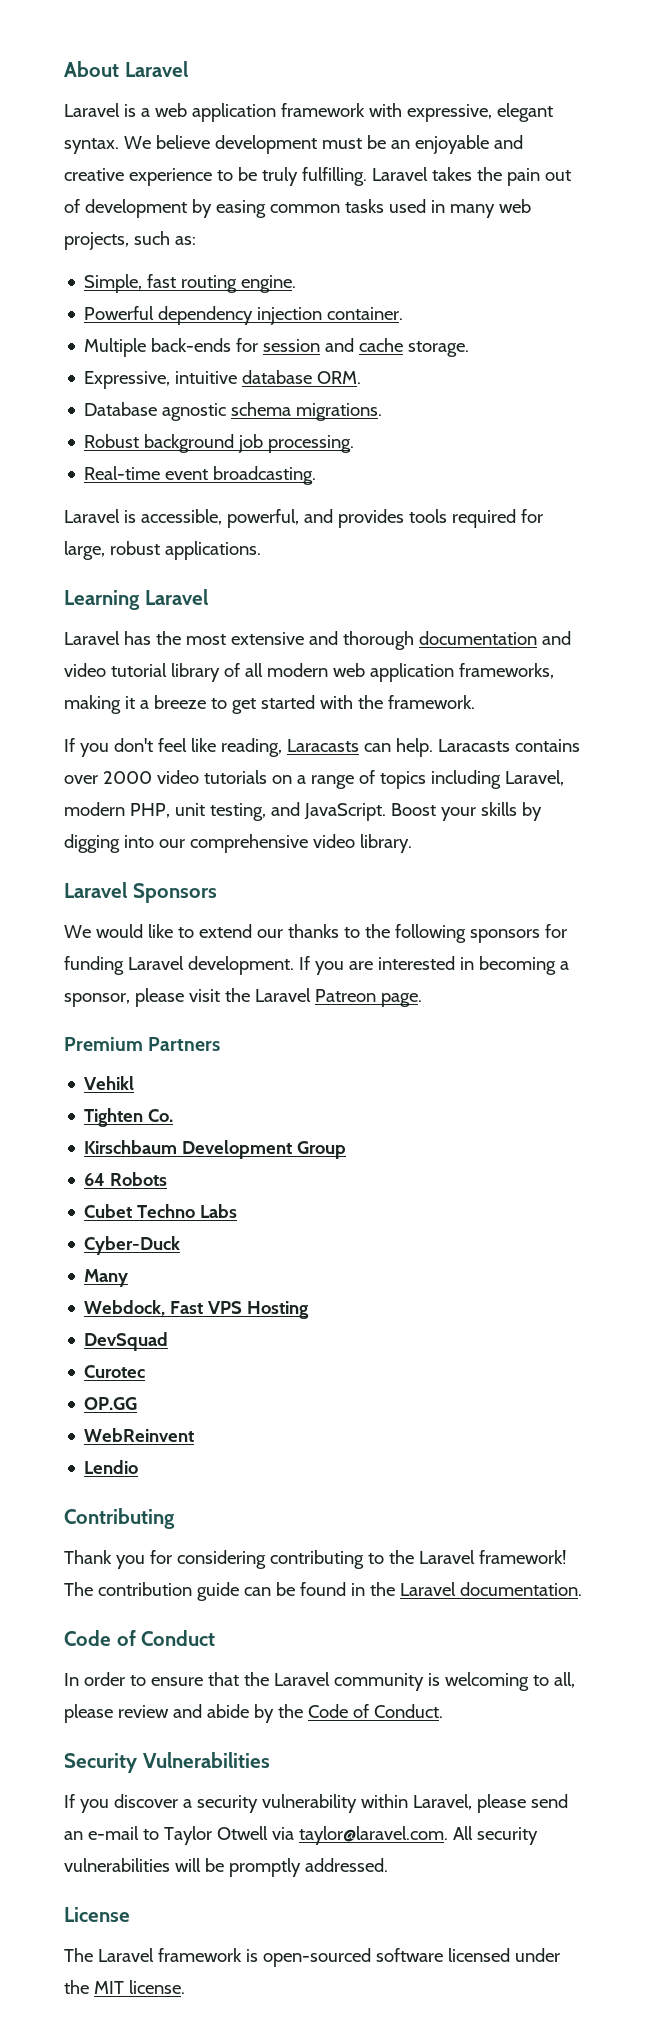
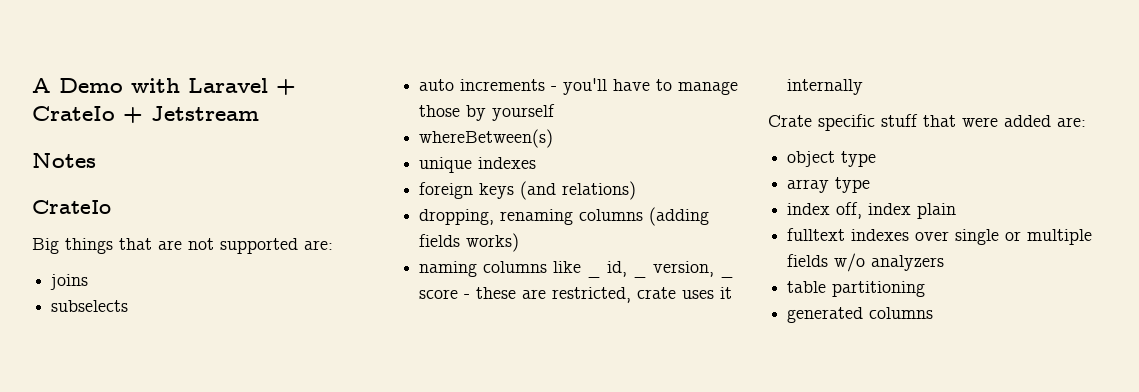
[64,61,188,77] [64,103,553,122] [64,135,523,154] [64,167,571,186] [64,199,531,218] [64,231,196,250] [84,274,297,293] [84,306,404,325] [84,338,470,357] [84,370,362,389] [84,402,383,421] [84,434,355,453] [84,466,317,485] [64,509,543,528] [64,541,261,560] [64,589,208,610] [64,631,571,650] [64,663,554,682] [64,695,475,714] [64,738,580,757] [64,770,564,789] [64,802,542,821] [64,834,412,853] [64,882,217,903] [64,924,567,943] [64,956,569,975] [64,988,422,1007] [64,1037,221,1051] [84,1076,135,1090] [84,1108,174,1127] [84,1140,347,1159] [84,1172,168,1186] [84,1204,238,1218] [84,1236,181,1255] [84,1269,129,1287] [84,1300,310,1319] [84,1332,169,1351] [84,1365,146,1378] [84,1397,138,1410] [84,1428,195,1442] [84,1460,139,1474] [64,1508,175,1529] [64,1550,566,1569] [64,1582,582,1601] [64,1630,216,1646] [64,1672,575,1691] [64,1704,443,1723] [64,1752,270,1773] [64,1794,568,1813] [64,1826,538,1845] [64,1858,388,1877] [64,1907,130,1922] [64,1948,560,1967] [64,1980,185,1994] About Laravel // Laravel is a web application framework with expressive, elegant syntax. We believe development must be an enjoyable and creative experience to be truly fulfilling. Laravel takes the pain out of development by easing common tasks used in many web projects, such as: // Simple, fast routing engine. // Powerful dependency injection container. // Multiple back-ends for session and cache storage. // Expressive, intuitive database ORM. // Database agnostic schema migrations. // Robust background job processing. // Real-time event broadcasting. // Laravel is accessible, powerful, and provides tools required for large, robust applications. // Learning Laravel // Laravel has the most extensive and thorough documentation and video tutorial library of all modern web application frameworks, making it a breeze to get started with the framework. // If you don't feel like reading, Laracasts can help. Laracasts contains over 2000 video tutorials on a range of topics including Laravel, modern PHP, unit testing, and JavaScript. Boost your skills by digging into our comprehensive video library. // Laravel Sponsors // We would like to extend our thanks to the following sponsors for funding Laravel development. If you are interested in becoming a sponsor, please visit the Laravel Patreon page. // Premium Partners // Vehikl // Tighten Co. // Kirschbaum Development Group // 64 Robots // Cubet Techno Labs // Cyber-Duck // Many // Webdock, Fast VPS Hosting // DevSquad // Curotec // OP.GG // WebReinvent // Lendio // Contributing // Thank you for considering contributing to the Laravel framework! The contribution guide can be found in the Laravel documentation. // Code of Conduct // In order to ensure that the Laravel community is welcoming to all, please review and abide by the Code of Conduct. // Security Vulnerabilities // If you discover a security vulnerability within Laravel, please send an e-mail to Taylor Otwell via taylor@laravel.com. All security vulnerabilities will be promptly addressed. // License // The Laravel framework is open-sourced software licensed under the MIT license. -> [32,78,296,95] [32,106,259,123] [32,153,96,168] [32,200,111,214] [32,238,333,254] [50,274,89,290] [51,300,129,312] [419,78,739,95] [419,104,556,121] [419,129,554,148] [419,157,537,173] [419,181,637,200] [419,207,710,226] [419,233,520,252] [419,261,582,277] [587,261,735,278] [419,287,733,303] [787,79,864,95] [768,114,1086,131] [787,151,877,167] [787,177,871,193] [787,202,957,219] [787,228,1093,245] [787,253,945,272] [787,281,926,297] [787,307,934,323] A Demo with Laravel + CrateIo + Jetstream // Notes // CrateIo // Big things that are not supported are: // joins // subselects // auto increments - you'll have to manage those by yourself // whereBetween(s) // unique indexes // foreign keys (and relations) // dropping, renaming columns (adding fields works) // naming columns like _ id, _ version, _ score - these are restricted, crate uses it internally // Crate specific stuff that were added are: // object type // array type // index off, index plain // fulltext indexes over single or multiple fields w/o analyzers // table partitioning // generated columns

